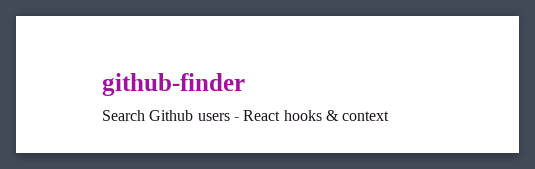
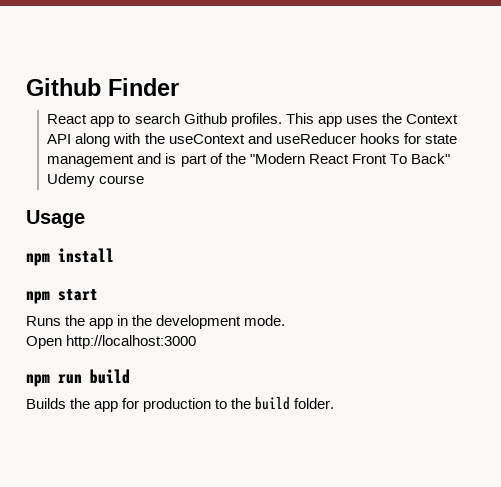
[102,73,245,96] [102,110,390,121] github-finder // Search Github users - React hooks & context -> [26,78,179,96] [47,113,458,127] [47,133,457,147] [47,153,450,167] [47,173,145,187] [26,210,85,228] [26,248,114,266] [26,289,98,304] [26,315,286,329] [26,335,197,349] [26,369,130,387] [26,397,335,412] Github Finder // React app to search Github profiles. This app uses the Context API along with the useContext and useReducer hooks for state management and is part of the "Modern React Front To Back" Udemy course // Usage // npm install // npm start // Runs the app in the development mode. // Open http://localhost:3000 // npm run build // Builds the app for production to the build folder.

